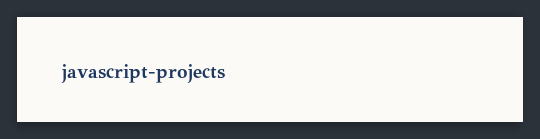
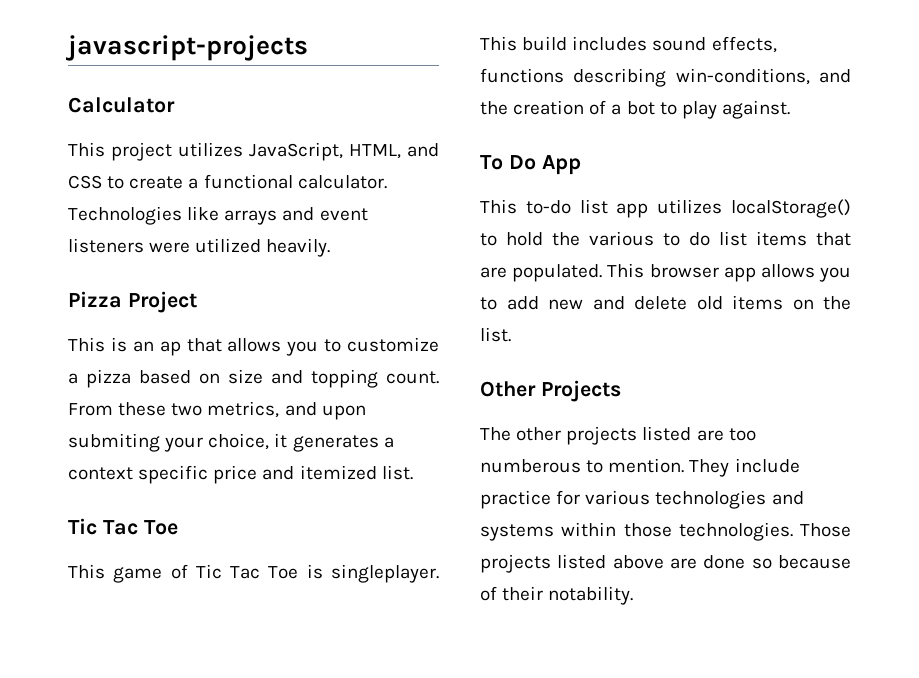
(225, 73) none -> [68,97,175,113] [68,142,439,161] [68,174,387,189] [68,206,368,225] [68,238,331,257] [68,291,197,313] [68,337,439,356] [68,369,439,388] [68,401,366,420] [68,433,394,452] [68,465,413,484] [68,518,178,535] [68,564,439,583] [480,36,777,53] [480,68,851,87] [480,100,790,119] [480,155,581,175] [480,199,851,218] [480,231,851,246] [480,263,852,282] [480,295,851,310] [480,327,511,342] [480,380,621,402] [480,426,756,445] [480,458,800,477] [480,490,804,509] [480,522,851,541] [480,554,851,573] [480,586,634,605] // Calculator // This project utilizes JavaScript, HTML, and CSS to create a functional calculator. Technologies like arrays and event listeners were utilized heavily. // Pizza Project // This is an ap that allows you to customize a pizza based on size and topping count. From these two metrics, and upon submiting your choice, it generates a context specific price and itemized list. // Tic Tac Toe // This game of Tic Tac Toe is singleplayer. This build includes sound effects, functions describing win-conditions, and the creation of a bot to play against. // To Do App // This to-do list app utilizes localStorage() to hold the various to do list items that are populated. This browser app allows you to add new and delete old items on the list. // Other Projects // The other projects listed are too numberous to mention. They include practice for various technologies and systems within those technologies. Those projects listed above are done so because of their notability.

